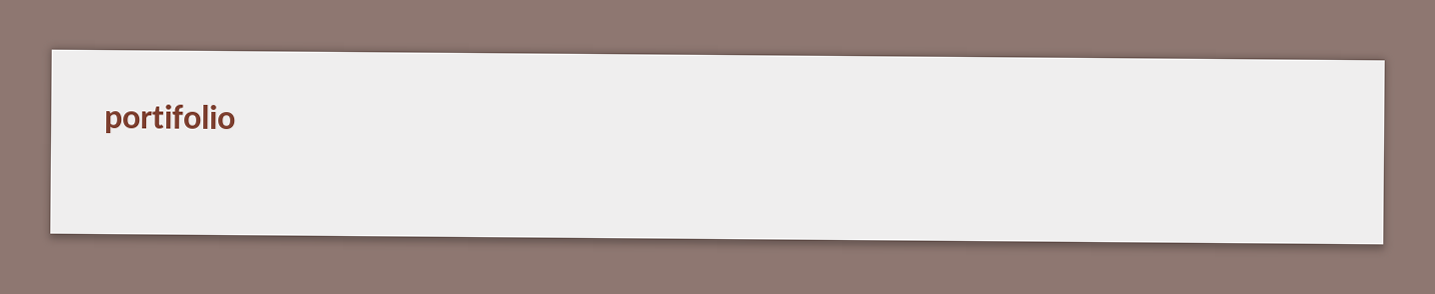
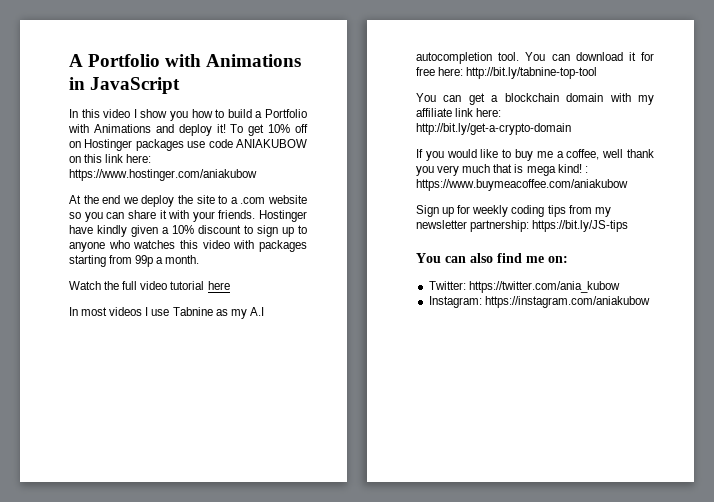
[104,104,236,135] portifolio -> [69,54,302,67] [69,77,181,94] [69,109,307,121] [68,124,308,136] [69,139,307,151] [69,154,152,163] [69,169,257,181] [69,195,307,207] [69,210,307,222] [69,225,307,237] [69,240,307,252] [69,255,200,267] [69,281,230,290] [69,307,264,319] [416,52,654,64] [416,67,598,79] [416,93,654,105] [416,108,502,117] [416,123,571,135] [416,149,654,161] [416,164,588,176] [416,179,628,191] [416,205,611,217] [416,220,629,232] [416,253,568,263] [428,281,620,293] [428,296,650,308] A Portfolio with Animations in JavaScript // In this video I show you how to build a Portfolio with Animations and deploy it! To get 10% off on Hostinger packages use code ANIAKUBOW on this link here: https://www.hostinger.com/aniakubow // At the end we deploy the site to a .com website so you can share it with your friends. Hostinger have kindly given a 10% discount to sign up to anyone who watches this video with packages starting from 99p a month. // Watch the full video tutorial here // In most videos I use Tabnine as my A.I autocompletion tool. You can download it for free here: http://bit.ly/tabnine-top-tool // You can get a blockchain domain with my affiliate link here: http://bit.ly/get-a-crypto-domain // If you would like to buy me a coffee, well thank you very much that is mega kind! : https://www.buymeacoffee.com/aniakubow // Sign up for weekly coding tips from my newsletter partnership: https://bit.ly/JS-tips // You can also find me on: // Twitter: https://twitter.com/ania_kubow // Instagram: https://instagram.com/aniakubow

